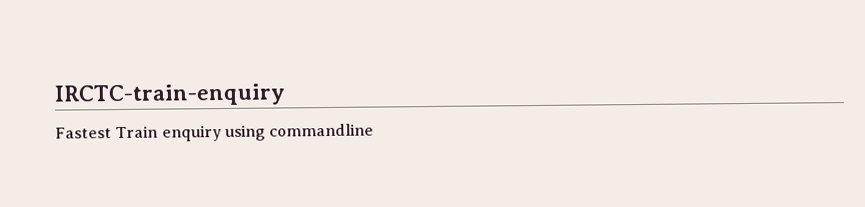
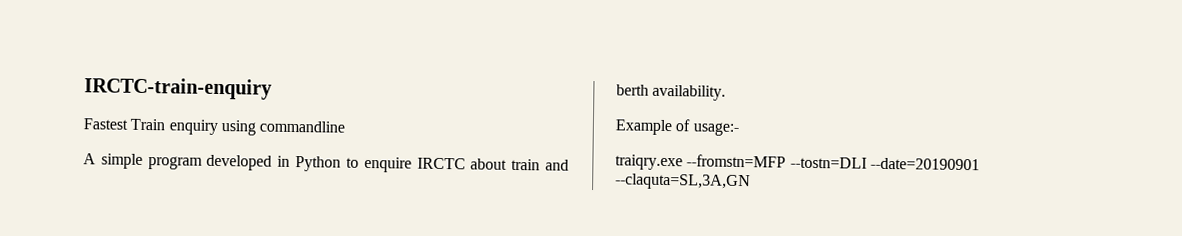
(375, 130) none -> [83,153,569,173] [616,84,727,101] [615,119,739,136] [615,154,980,171] [615,173,751,191] // A simple program developed in Python to enquire IRCTC about train and berth availability. // Example of usage:- // traiqry.exe --fromstn=MFP --tostn=DLI --date=20190901 --claquta=SL,3A,GN

